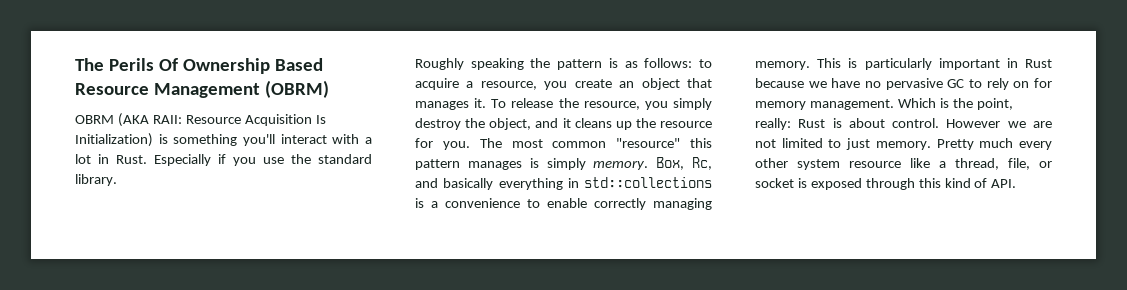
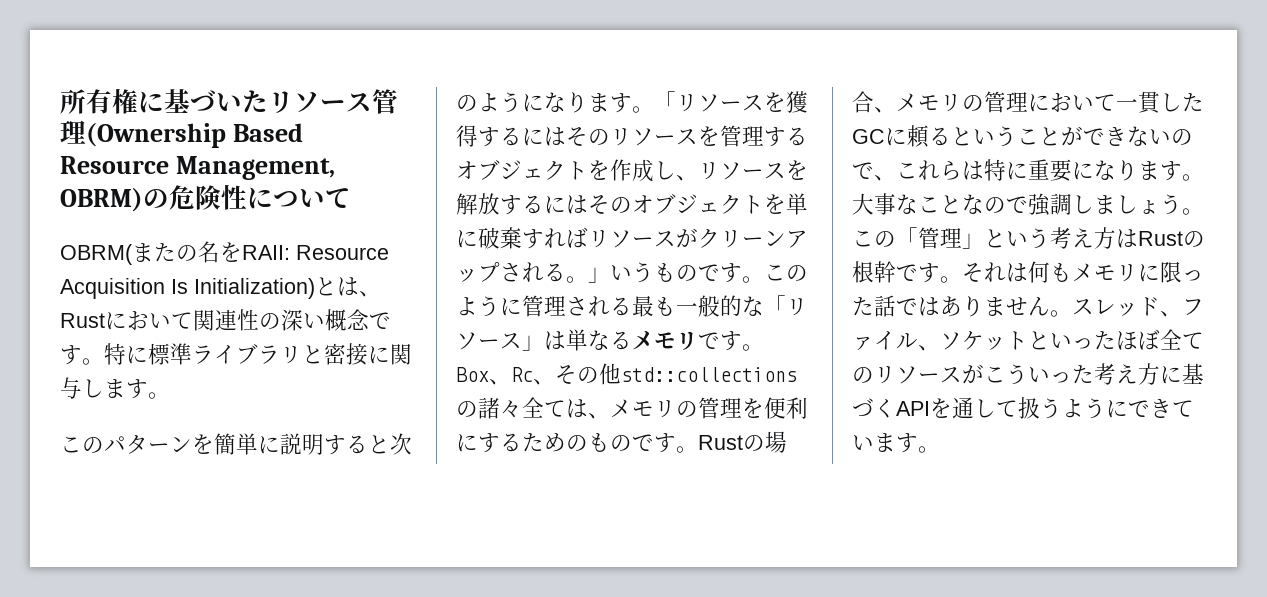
[75,58,323,74] [75,80,329,98] [75,113,149,127] The Perils Of Ownership Based Resource Management (OBRM) // OBRM (AKA -> [60,88,398,114] [60,120,303,148] [60,156,335,180] [60,184,351,212] [60,241,242,265] 所有権に基づいたリソース管理(Ownership Based Resource Management, OBRM)の危険性について // OBRM(またの名を
[158,134,372,146] [75,154,372,166] [75,174,117,186] [415,58,712,70] [415,78,713,90] [415,98,712,110] [415,118,712,130] [415,138,712,150] [415,157,712,170] [415,177,712,190] [415,198,712,210] [755,58,1052,70] [755,78,1052,90] [755,98,1013,110] [755,118,1052,130] [755,138,1052,150] [755,158,1052,170] [755,178,1017,190] is something you'll interact with a lot in Rust. Especially if you use the standard library. // Roughly speaking the pattern is as follows: to acquire a resource, you create an object that manages it. To release the resource, you simply destroy the object, and it cleans up the resource for you. The most common "resource" this pattern manages is simply memory. Box, Rc, and basically everything in std::collections is a convenience to enable correctly managing memory. This is particularly important in Rust because we have no pervasive GC to rely on for memory management. Which is the point, really: Rust is about control. However we are not limited to just memory. Pretty much every other system resource like a thread, file, or socket is exposed through this kind of API. -> [315,277,381,297] [60,309,391,331] [60,343,412,365] [60,377,170,399] [60,433,412,455] [456,91,808,113] [456,125,808,147] [456,159,808,182] [456,193,808,215] [456,227,808,249] [456,262,808,283] [456,295,808,317] [456,329,764,351] [456,363,797,385] [456,397,808,419] [456,431,787,453] [852,91,1204,114] [852,125,1193,148] [852,159,1204,182] [852,193,1204,216] [852,227,1205,249] [852,261,1204,283] [852,295,1204,317] [852,329,1204,351] [852,363,1204,385] [852,397,1194,419] [852,433,940,453] とは、Rustにおいて関連性の深い概念です。特に標準ライブラリと密接に関与します。 // このパターンを簡単に説明すると次のようになります。「リソースを獲得するにはそのリソースを管理するオブジェクトを作成し、リソースを解放するにはそのオブジェクトを単に破棄すればリソースがクリーンアップされる。」いうものです。このように管理される最も一般的な「リソース」は単なるメモリです。Box、Rc、その他std::collectionsの諸々全ては、メモリの管理を便利にするためのものです。Rustの場合、メモリの管理において一貫したGCに頼るということができないので、これらは特に重要になります。大事なことなので強調しましょう。この「管理」という考え方はRustの根幹です。それは何もメモリに限った話ではありません。スレッド、ファイル、ソケットといったほぼ全てのリソースがこういった考え方に基づくAPIを通して扱うようにできています。

